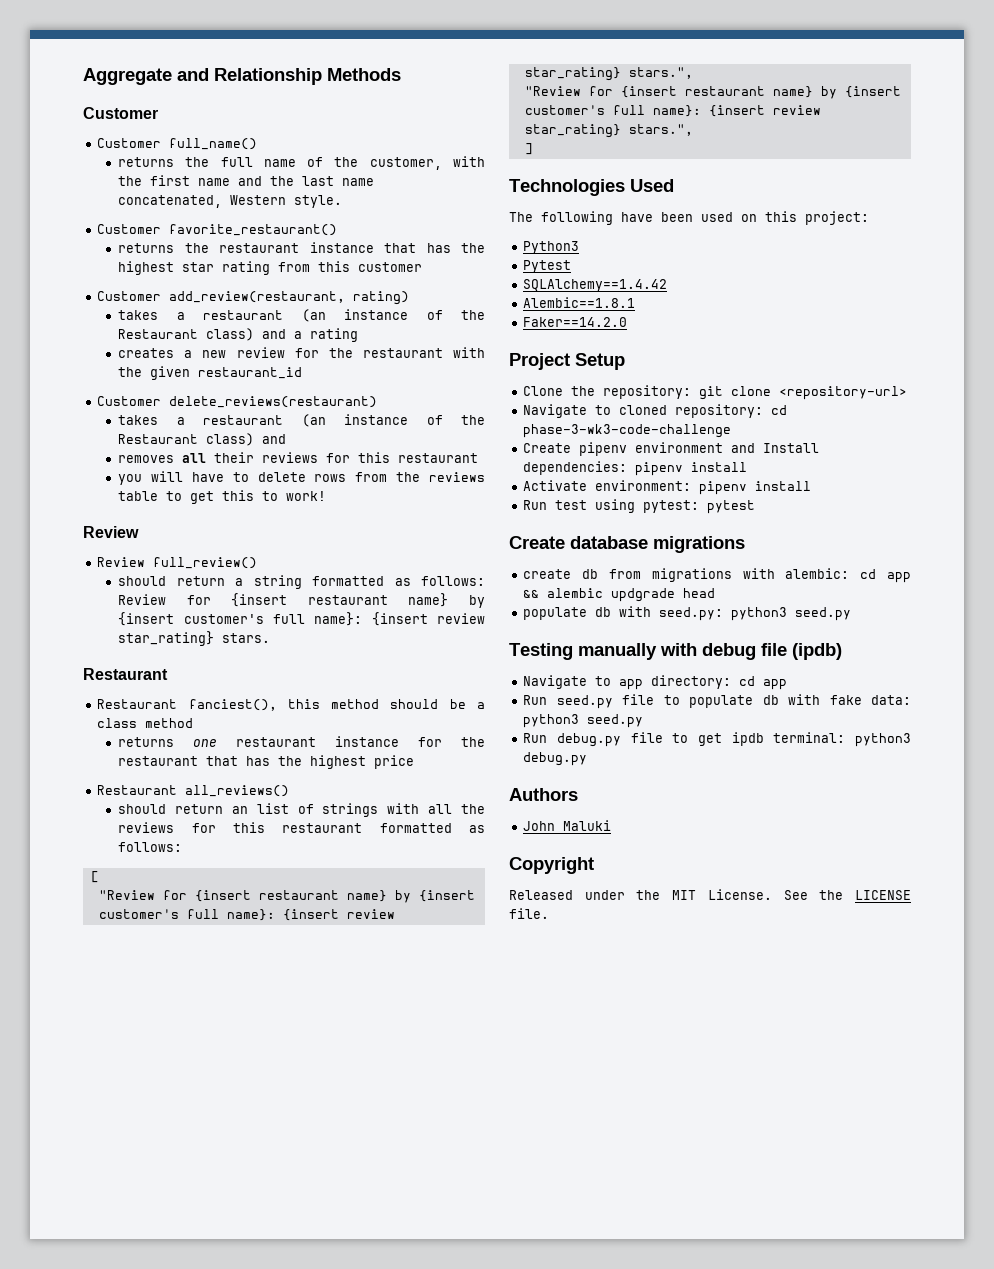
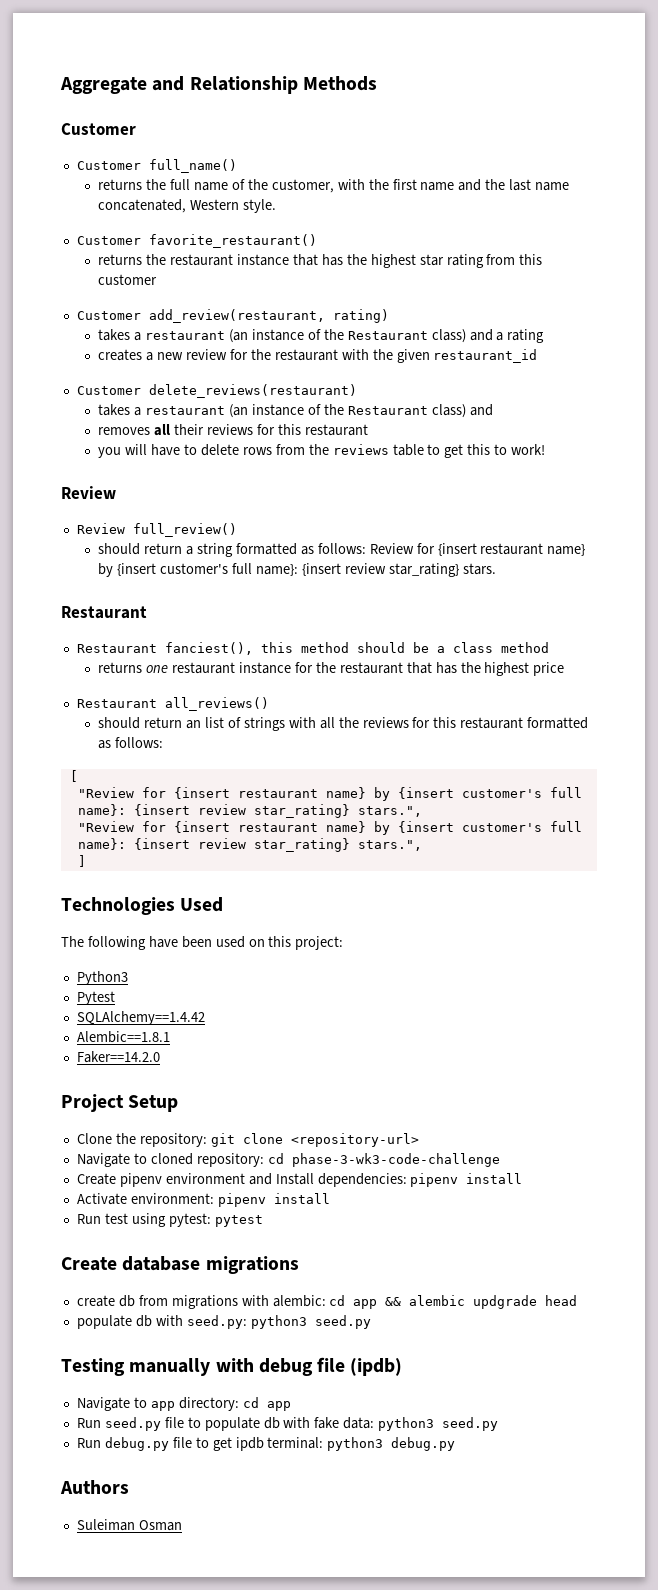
[523,820,612,831] [509,857,594,874] [509,889,911,900] [509,908,549,919] John Maluki // Copyright // Released under the MIT License. See the LICENSE file. -> [76,1519,182,1531] Suleiman Osman

